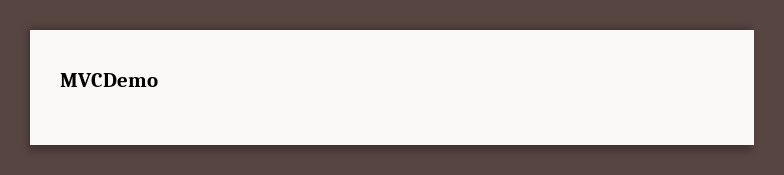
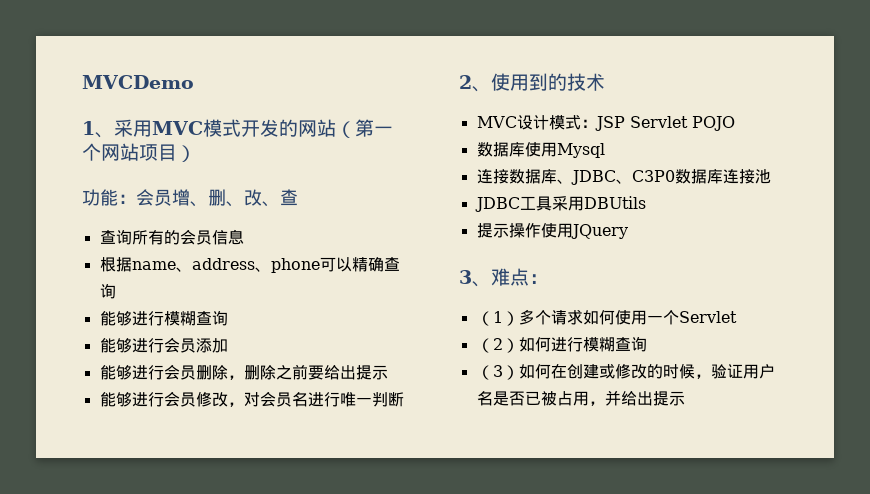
(158, 80) none -> [82,119,393,138] [82,143,196,162] [82,189,298,207] [99,229,244,245] [99,257,400,273] [99,283,116,299] [99,310,228,326] [99,337,228,353] [99,364,388,380] [99,391,404,407] [459,73,605,92] [476,115,735,131] [476,142,605,158] [476,169,771,185] [474,196,646,212] [476,223,628,239] [459,268,548,287] [476,309,737,326] [476,336,647,353] [476,363,775,380] [476,390,685,406] // 1、采用MVC模式开发的网站（第一个网站项目） // 功能：会员增、删、改、查 // 查询所有的会员信息 // 根据name、address、phone可以精确查询 // 能够进行模糊查询 // 能够进行会员添加 // 能够进行会员删除，删除之前要给出提示 // 能够进行会员修改，对会员名进行唯一判断 // 2、使用到的技术 // MVC设计模式：JSP Servlet POJO // 数据库使用Mysql // 连接数据库、JDBC、C3P0数据库连接池 // JDBC工具采用DBUtils // 提示操作使用JQuery // 3、难点： // （1）多个请求如何使用一个Servlet // （2）如何进行模糊查询 // （3）如何在创建或修改的时候，验证用户名是否已被占用，并给出提示

